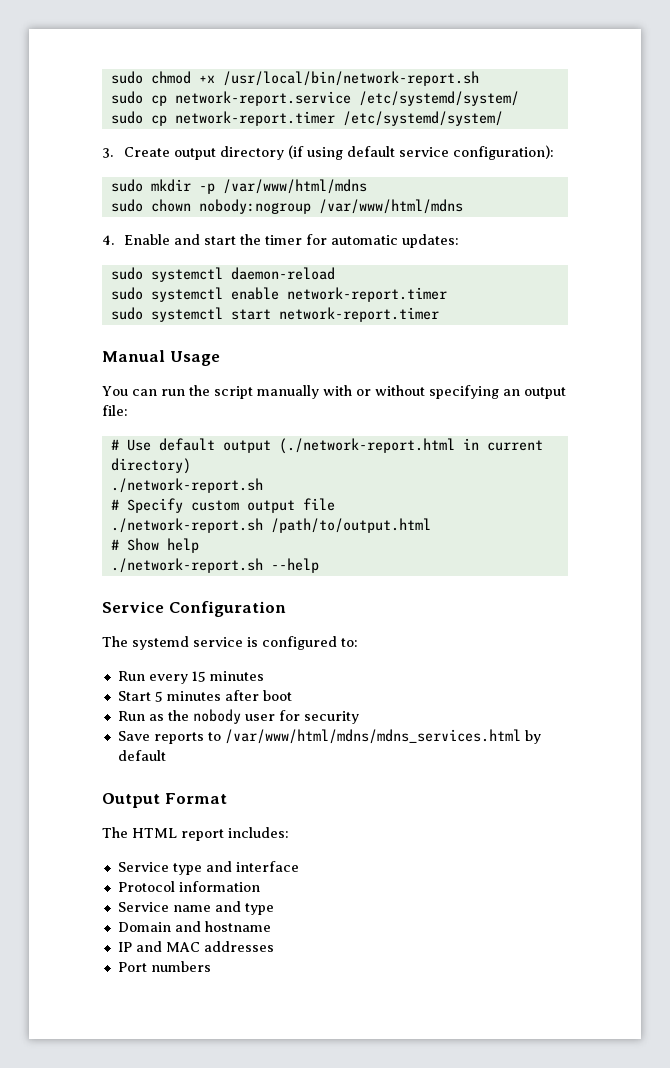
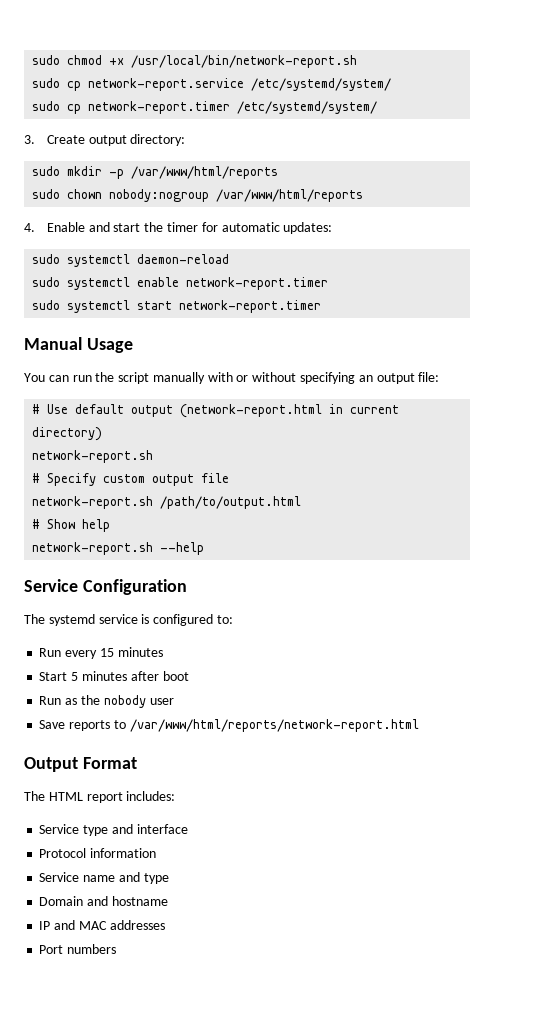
[220,145,555,160] directory (if using default service configuration): -> [130,134,186,146] directory:
[222,179,367,194] /var/www/html/mdns -> [131,166,279,179] /var/www/html/reports
[318,199,463,214] /var/www/html/mdns -> [216,189,364,202] /var/www/html/reports
[278,438,455,454] (./network-report.html -> [180,404,323,418] (network-report.html
[110,478,263,493] ./network-report.sh -> [32,450,154,463] network-report.sh
[110,518,263,533] ./network-report.sh -> [32,496,154,509] network-report.sh
[110,558,263,573] ./network-report.sh -> [32,542,154,555] network-report.sh
[278,710,359,724] for security -> (174, 701) none
[224,729,541,744] [117,750,166,761] /var/www/html/mdns/mdns_services.html by default -> [129,719,419,732] /var/www/html/reports/network-report.html

